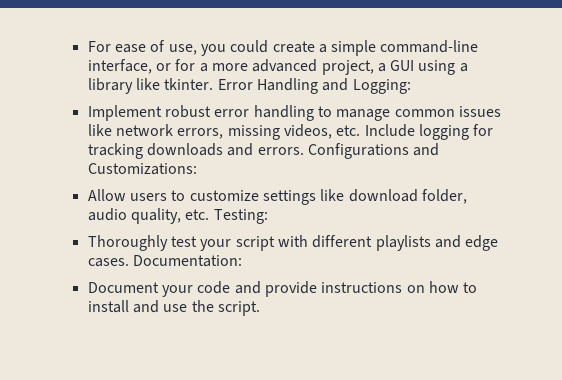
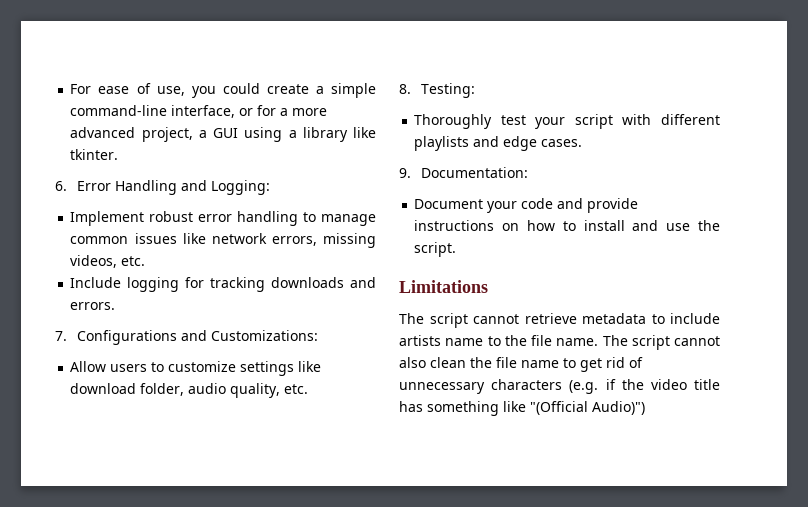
(214, 84) none -> [55,181,67,191] // 6.
(361, 130) none -> (146, 261) //
(304, 151) none -> [55,331,67,341] // 7.
(210, 214) none -> [399,84,411,94] // 8.
(129, 262) none -> [399,168,411,178] // 9.
(260, 308) none -> [399,280,488,293] [399,313,720,328] [399,335,720,350] [399,357,643,372] [399,379,720,394] [399,401,645,416] // Limitations // The script cannot retrieve metadata to include artists name to the file name. The script cannot also clean the file name to get rid of unnecessary characters (e.g. if the video title has something like "(Official Audio)")

